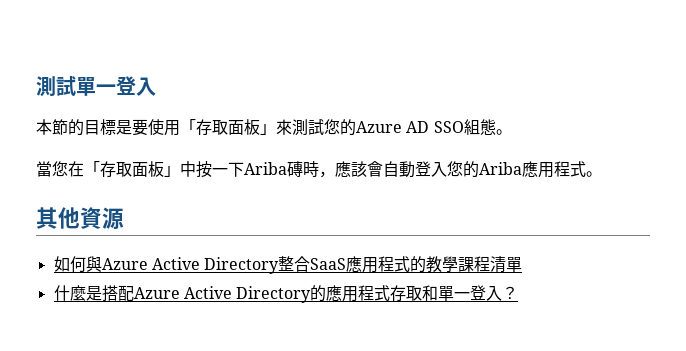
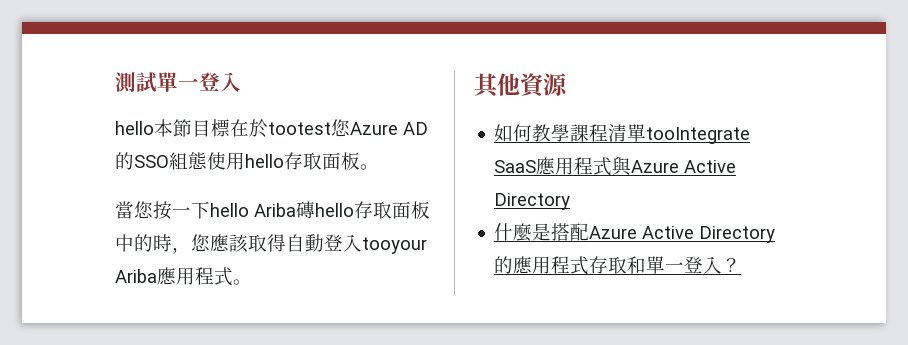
[36,119,512,136] [36,161,383,178] 本節的目標是要使用「存取面板」來測試您的Azure AD SSO組態。 // 當您在「存取面板」中按一下Ariba磚時，應該會 -> [115,119,428,138] [115,152,379,170] [115,201,430,220] [115,234,286,254] hello本節目標在於tootest您Azure AD的SSO組態使用hello存取面板。 // 當您按一下hello Ariba磚hello存取面板中的時，您應該取得
[447,161,479,178] 您的 -> [362,237,427,254] tooyour
[85,256,523,274] 與Azure Active Directory整合SaaS應用程式的教學課程清單 -> [532,124,751,144] [494,156,737,176] [494,193,571,210] 教學課程清單tooIntegrate SaaS應用程式與Azure Active Directory

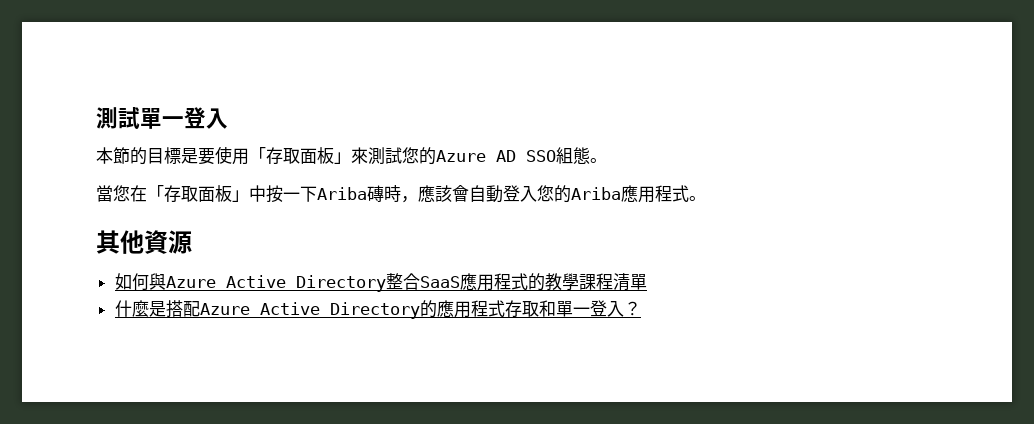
[115,119,428,138] [115,152,379,170] [115,201,430,220] [115,234,286,254] hello本節目標在於tootest您Azure AD的SSO組態使用hello存取面板。 // 當您按一下hello Ariba磚hello存取面板中的時，您應該取得 -> [96,146,607,165] [96,185,469,203] 本節的目標是要使用「存取面板」來測試您的Azure AD SSO組態。 // 當您在「存取面板」中按一下Ariba磚時，應該會
[362,237,427,254] tooyour -> [537,185,571,203] 您的
[532,124,751,144] [494,156,737,176] [494,193,571,210] 教學課程清單tooIntegrate SaaS應用程式與Azure Active Directory -> [148,273,647,292] 與Azure Active Directory整合SaaS應用程式的教學課程清單

